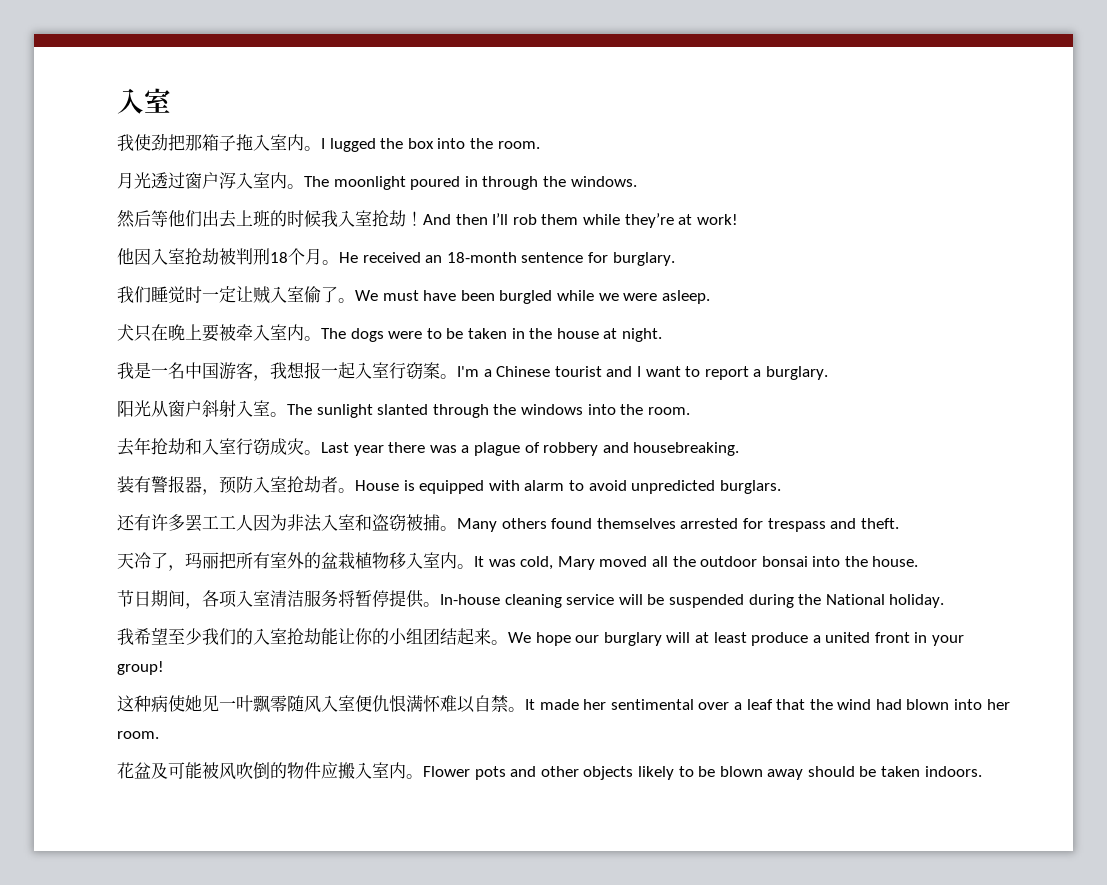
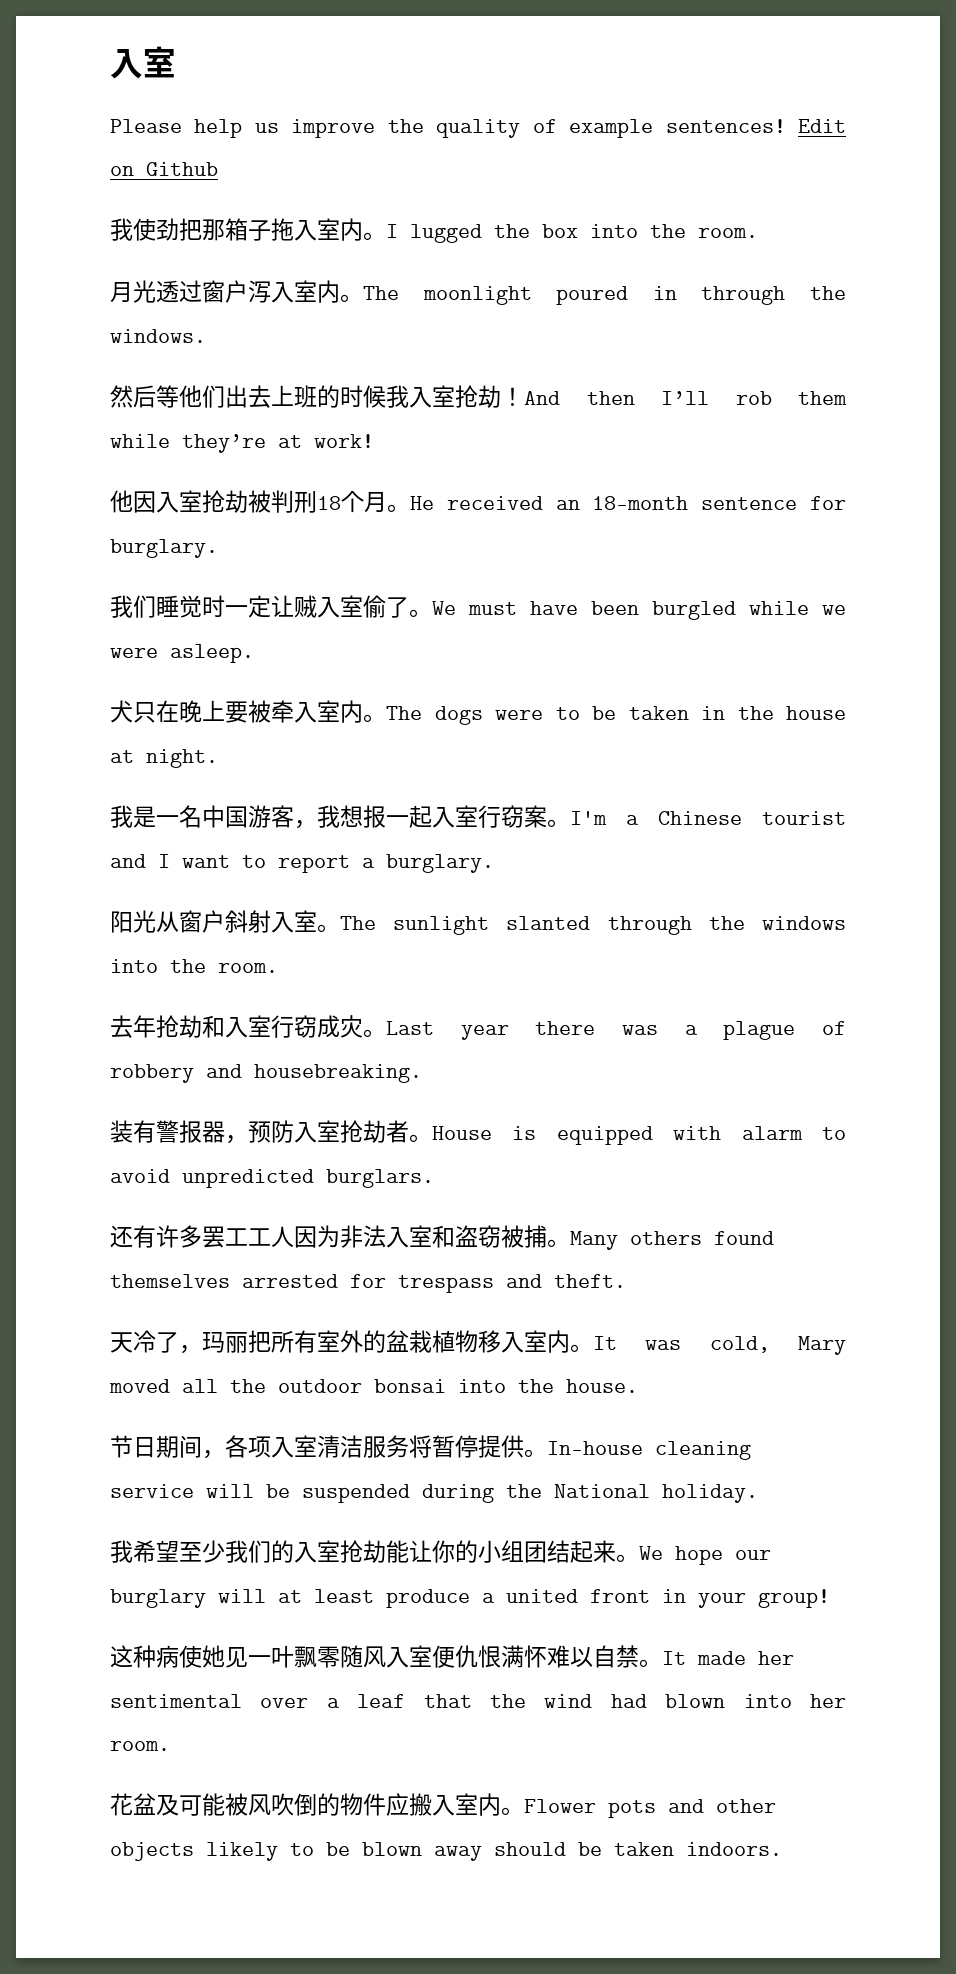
[117,88,171,114] 入室 -> [110,46,176,79] [110,119,847,138] [110,162,218,176] 入室 // Please help us improve the quality of example sentences! Edit on Github

